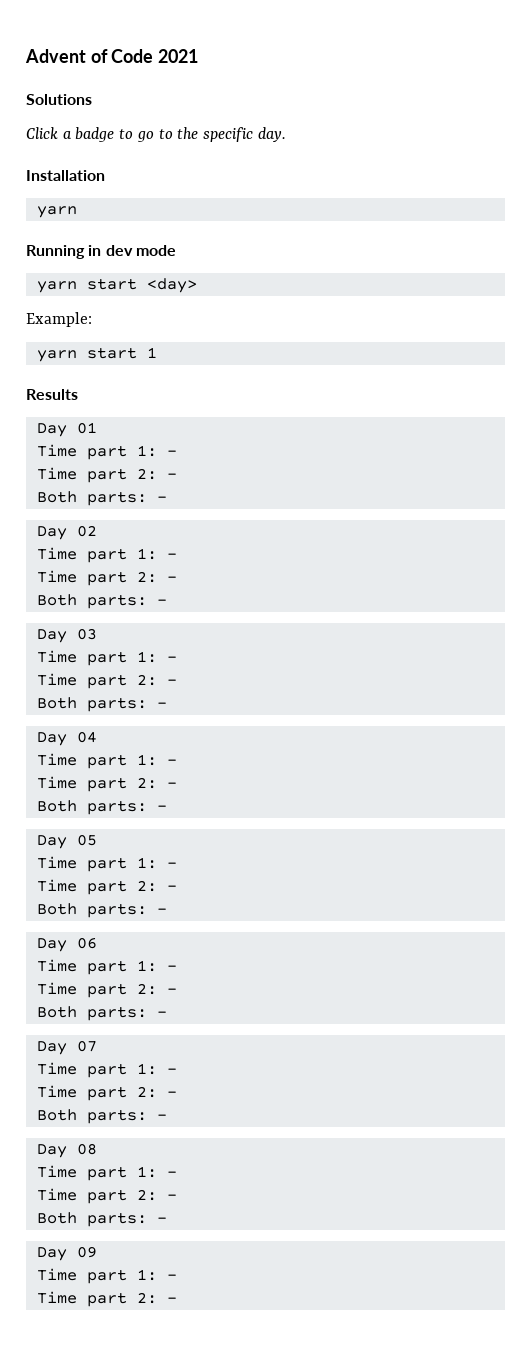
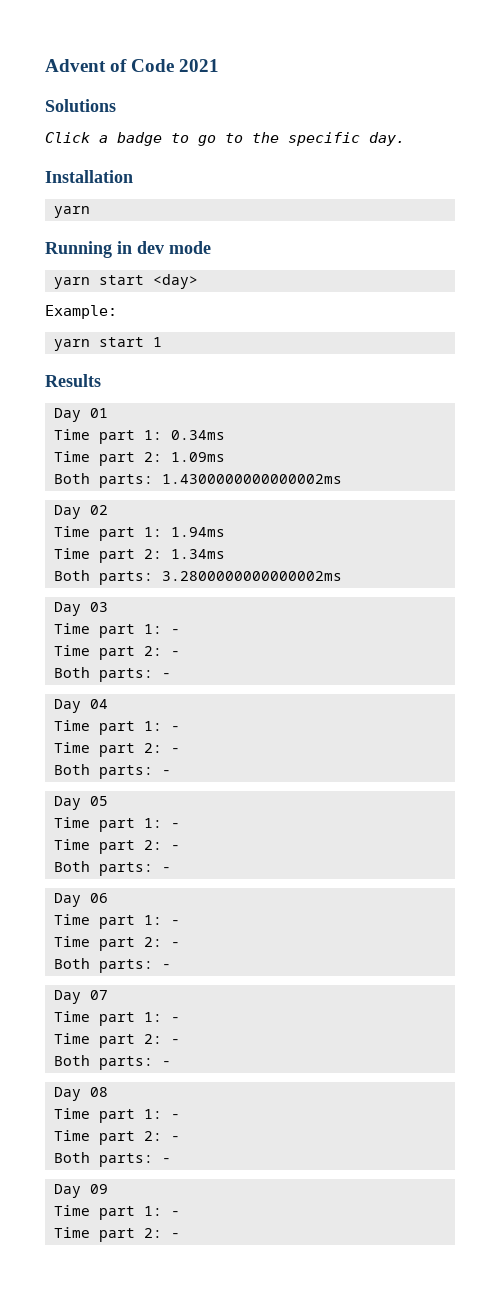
[166,450,177,456] [36,467,177,483] [36,491,167,506] - // Time part 2: - // Both parts: - -> [170,430,225,440] [53,451,225,466] [53,473,342,488] 0.34ms // Time part 2: 1.09ms // Both parts: 1.4300000000000002ms
[166,553,177,559] [36,570,177,586] [36,594,167,609] - // Time part 2: - // Both parts: - -> [170,527,225,537] [53,548,225,563] [53,570,342,585] 1.94ms // Time part 2: 1.34ms // Both parts: 3.2800000000000002ms

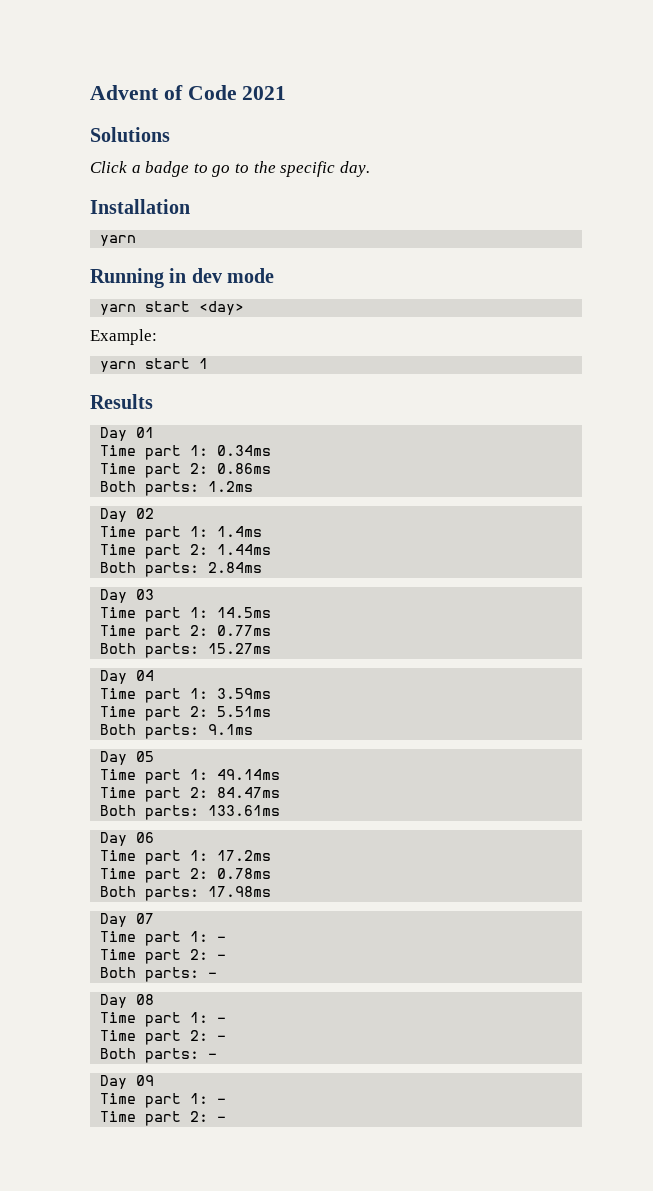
[170,452,225,462] [53,473,342,488] 1.09ms // Both parts: 1.4300000000000002ms -> [217,463,272,474] [100,481,254,496] 0.86ms // Both parts: 1.2ms
[170,527,225,537] [53,548,225,563] [53,570,342,585] 1.94ms // Time part 2: 1.34ms // Both parts: 3.2800000000000002ms -> [217,526,263,537] [100,544,272,559] [100,562,263,577] 1.4ms // Time part 2: 1.44ms // Both parts: 2.84ms
[170,629,180,634] [53,645,180,660] [53,667,171,682] - // Time part 2: - // Both parts: - -> [217,607,272,618] [100,625,272,640] [100,643,272,658] 14.5ms // Time part 2: 0.77ms // Both parts: 15.27ms
[170,726,180,731] [53,742,180,757] [53,764,171,779] - // Time part 2: - // Both parts: - -> [217,688,272,699] [100,706,272,721] [100,724,254,739] 3.59ms // Time part 2: 5.51ms // Both parts: 9.1ms
[170,823,180,828] [53,839,180,854] [53,861,171,876] - // Time part 2: - // Both parts: - -> [217,769,281,780] [100,787,281,802] [100,805,281,820] 49.14ms // Time part 2: 84.47ms // Both parts: 133.61ms
[170,920,180,925] [53,936,180,951] [53,958,171,973] - // Time part 2: - // Both parts: - -> [217,850,272,861] [100,868,272,883] [100,886,272,901] 17.2ms // Time part 2: 0.78ms // Both parts: 17.98ms

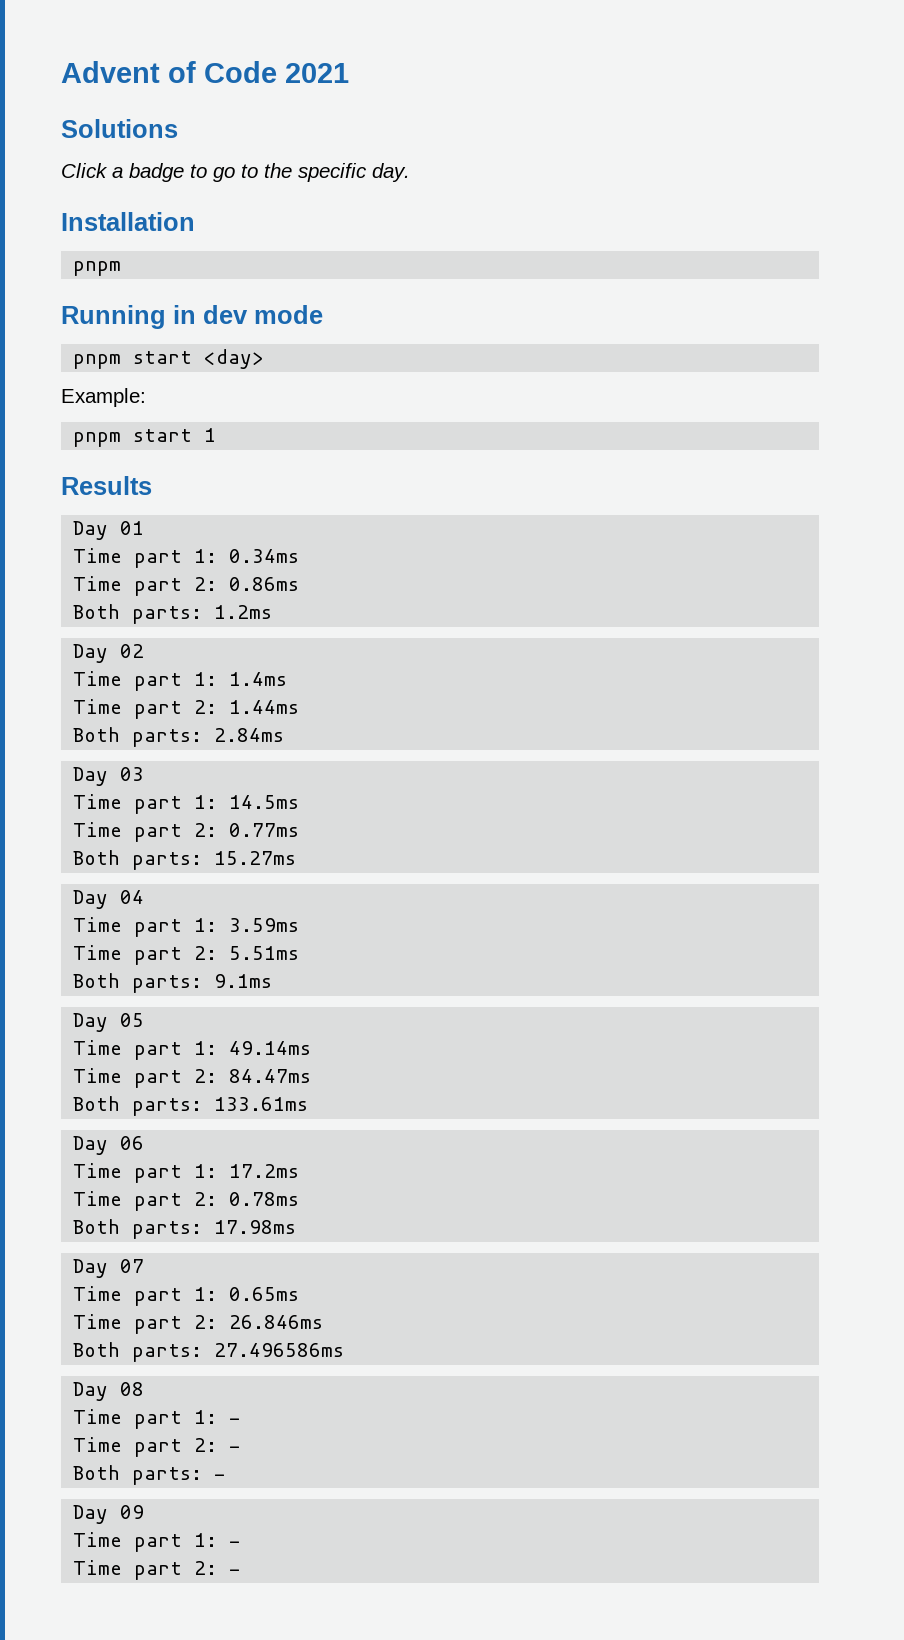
[100,235,137,246] yarn -> [73,261,122,276] pnpm
[100,304,137,315] yarn -> [73,354,122,369] pnpm
[100,361,137,372] yarn -> [73,432,122,447] pnpm
[217,936,227,942] [100,949,227,964] [100,967,218,982] - // Time part 2: - // Both parts: - -> [229,1287,300,1301] [73,1314,324,1334] [73,1342,345,1362] 0.65ms // Time part 2: 26.846ms // Both parts: 27.496586ms

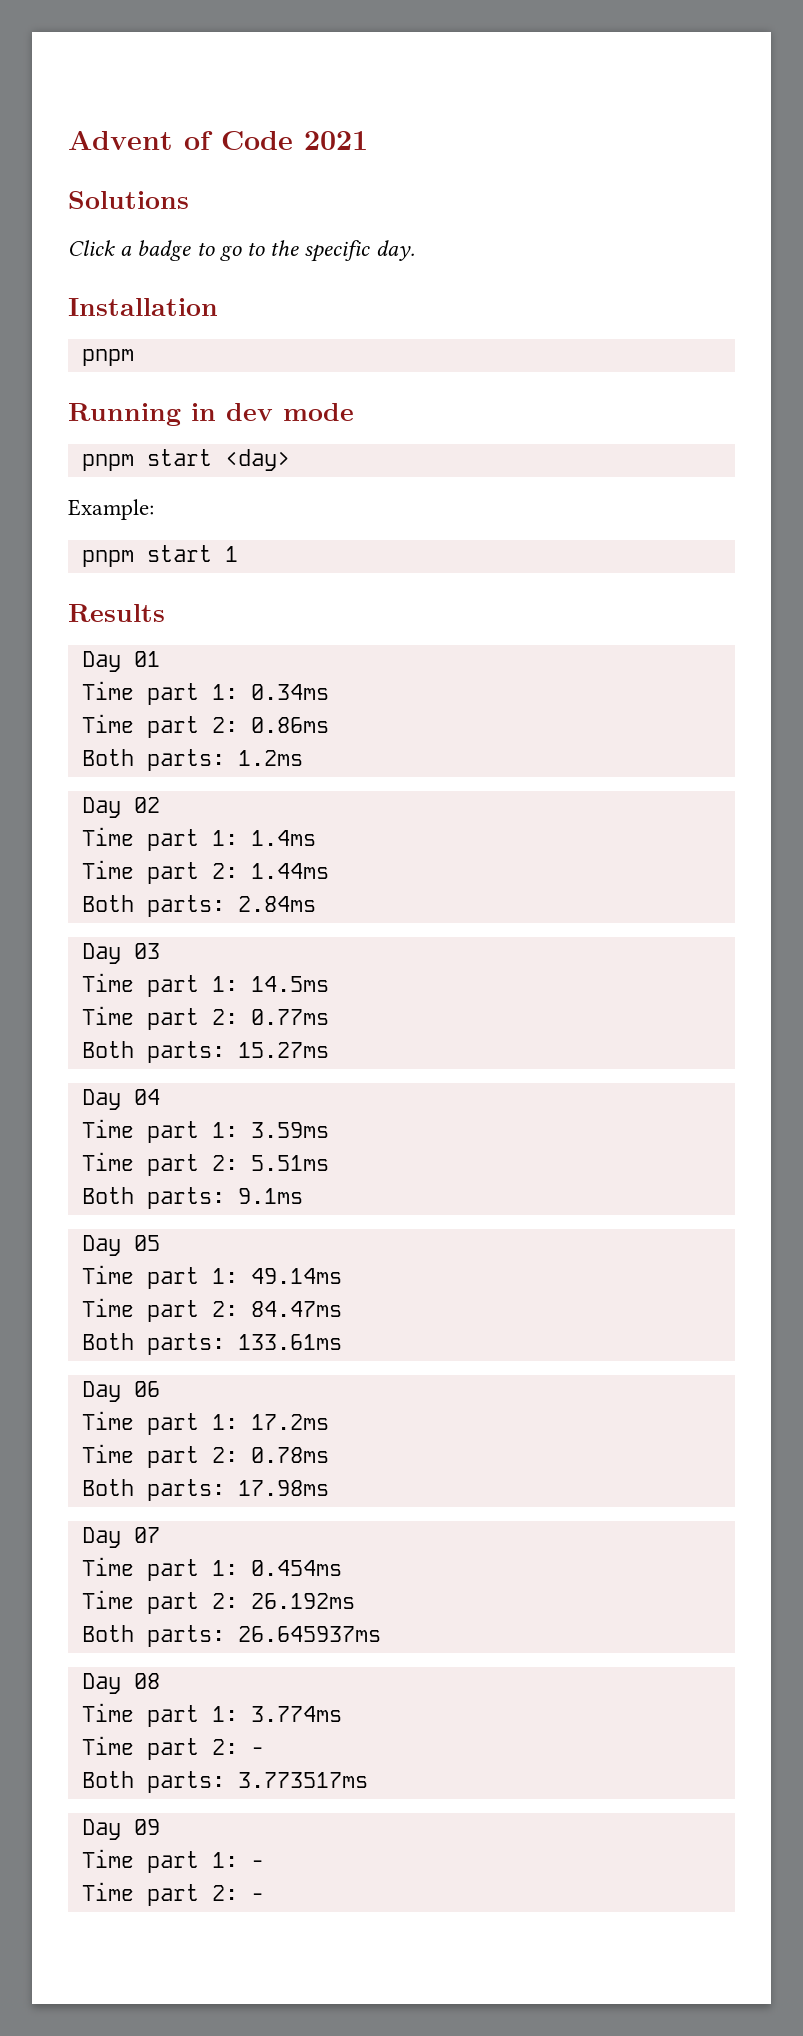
[229,1287,300,1301] [73,1314,324,1334] [73,1342,345,1362] 0.65ms // Time part 2: 26.846ms // Both parts: 27.496586ms -> [250,1560,342,1576] [81,1590,355,1614] [81,1625,381,1647] 0.454ms // Time part 2: 26.192ms // Both parts: 26.645937ms
[229,1418,241,1424] - -> [250,1706,342,1722] 3.774ms
[214,1474,226,1480] - -> [237,1772,368,1788] 3.773517ms

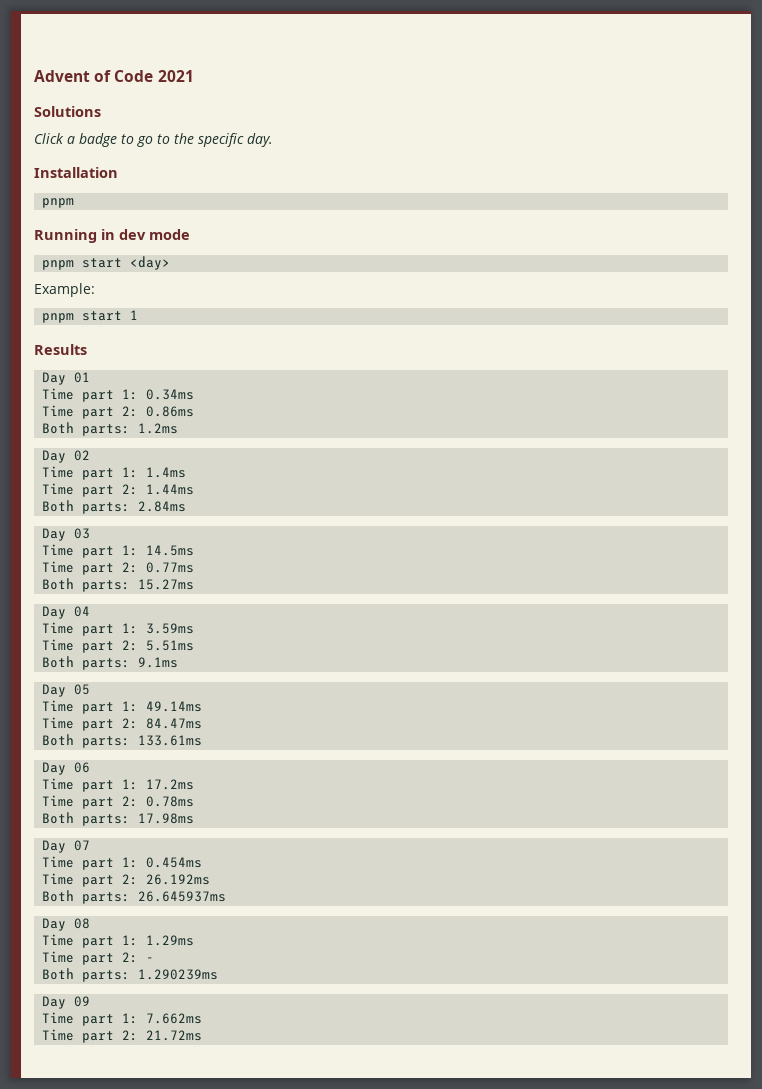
[250,1706,342,1722] 3.774ms -> [146,935,195,946] 1.29ms
[237,1772,368,1788] 3.773517ms -> [138,969,219,980] 1.290239ms
[250,1860,264,1868] [81,1882,264,1906] - // Time part 2: - -> [146,1013,203,1024] [42,1029,203,1043] 7.662ms // Time part 2: 21.72ms

